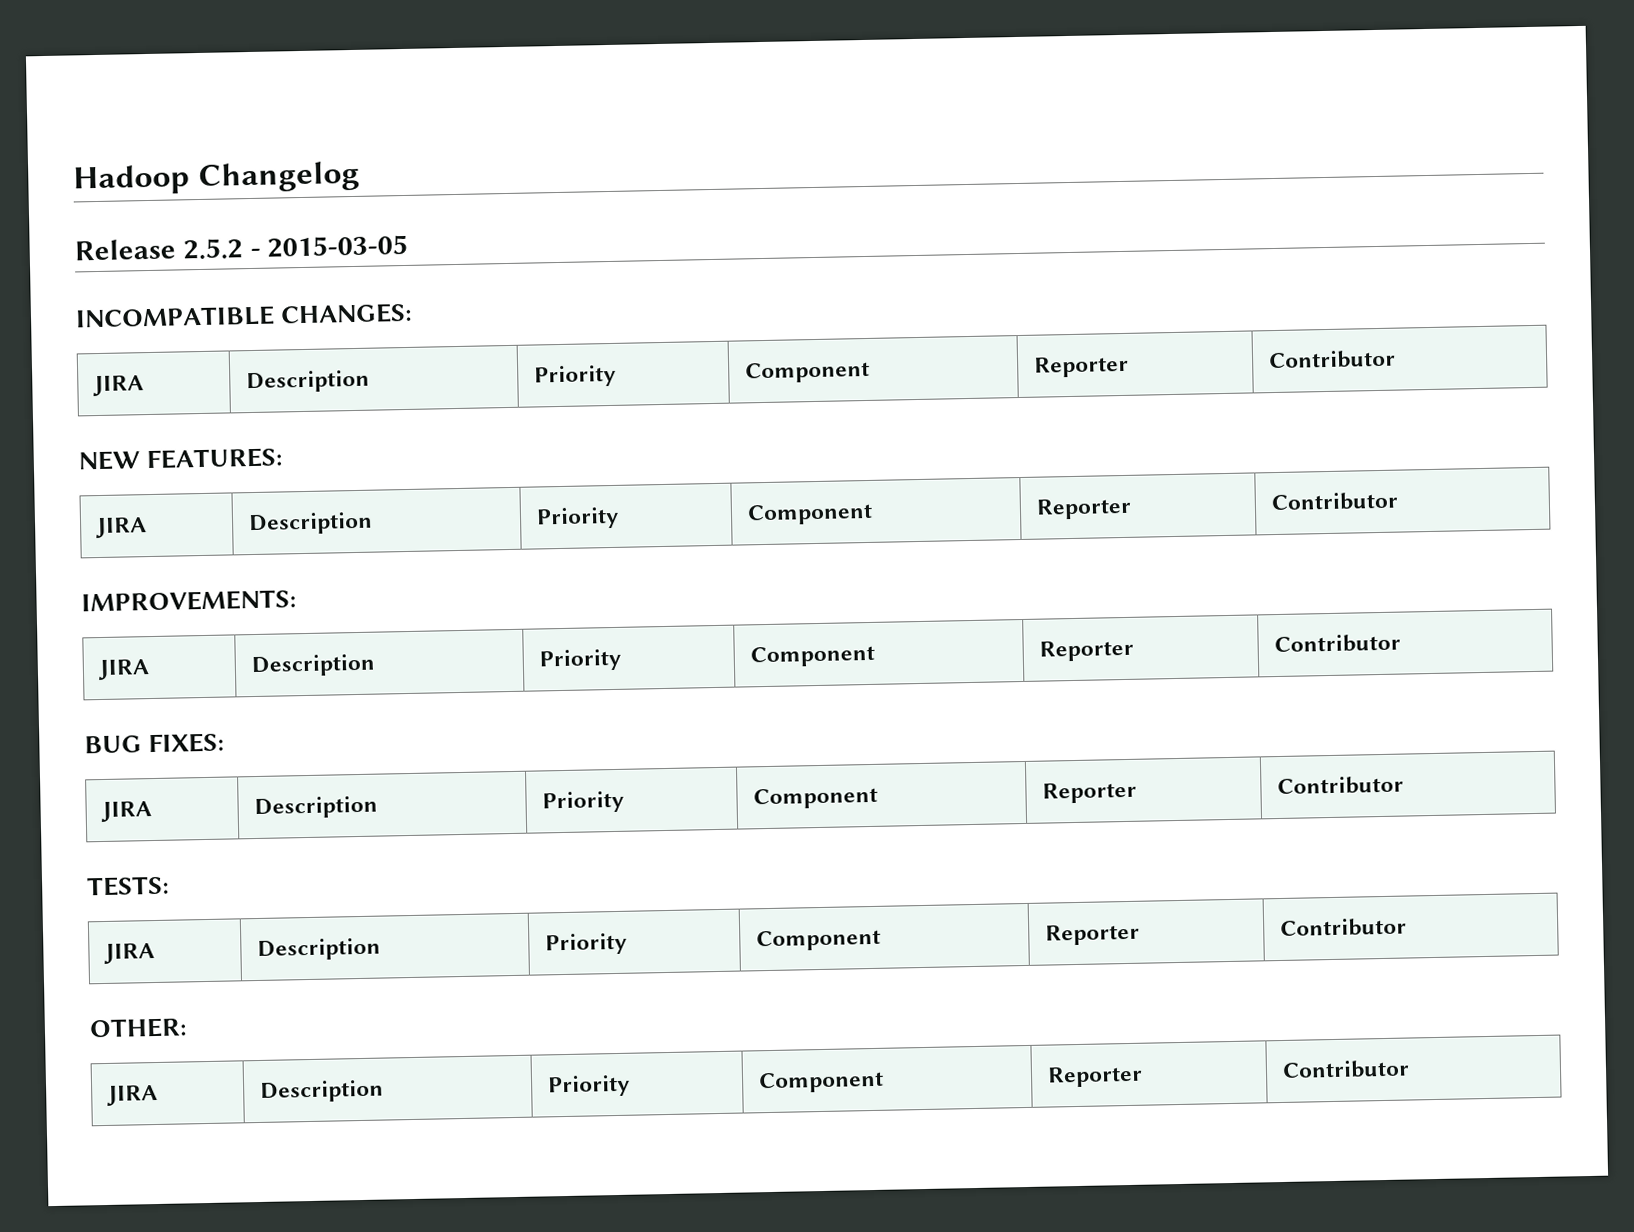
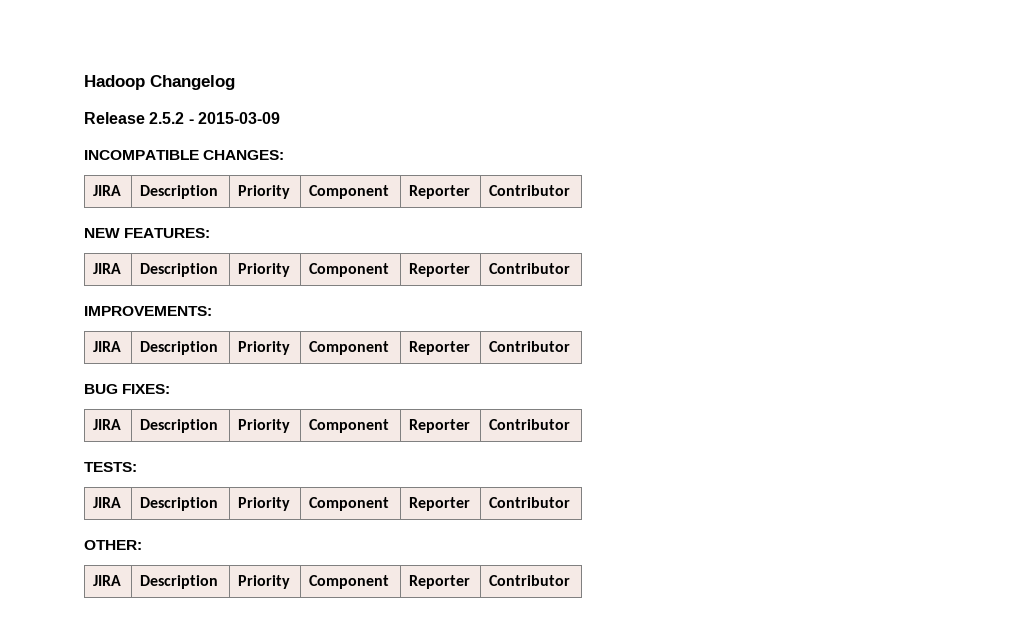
[267,234,409,258] 2015-03-05 -> [197,112,280,124] 2015-03-09

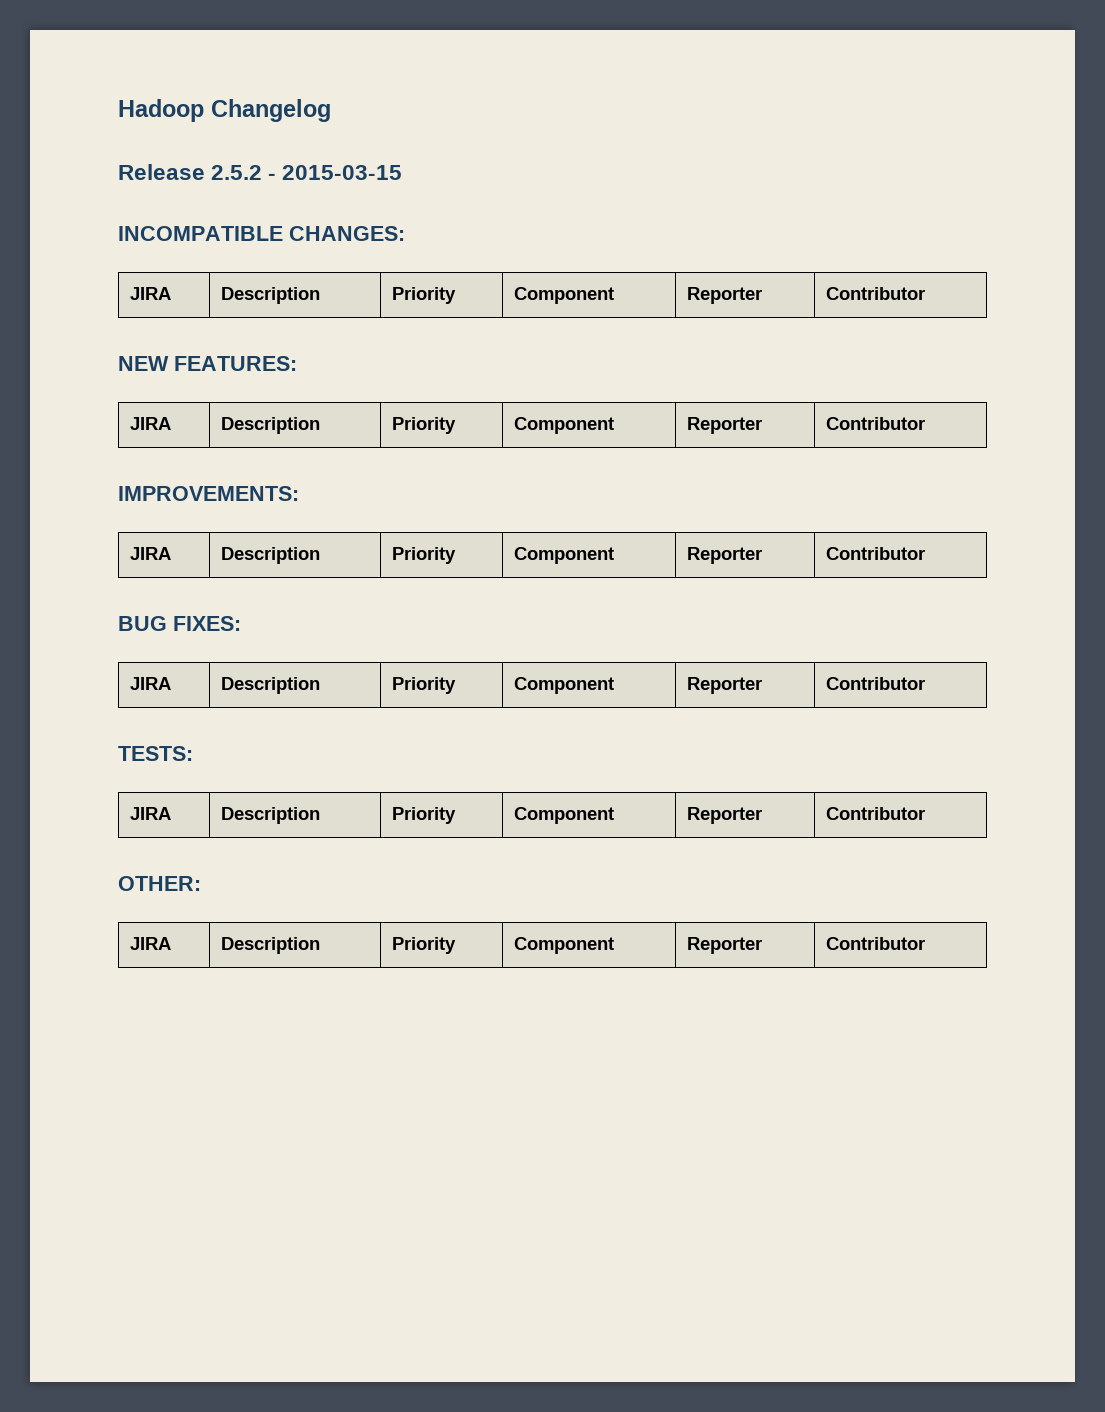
[197,112,280,124] 2015-03-09 -> [282,165,403,180] 2015-03-15

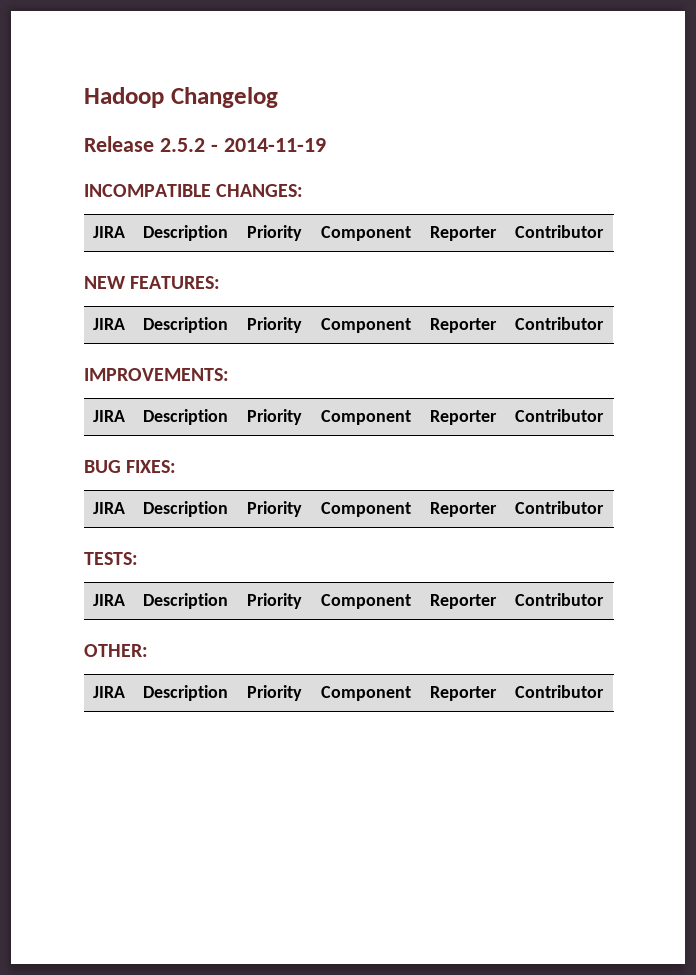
[282,165,403,180] 2015-03-15 -> [223,138,326,152] 2014-11-19

